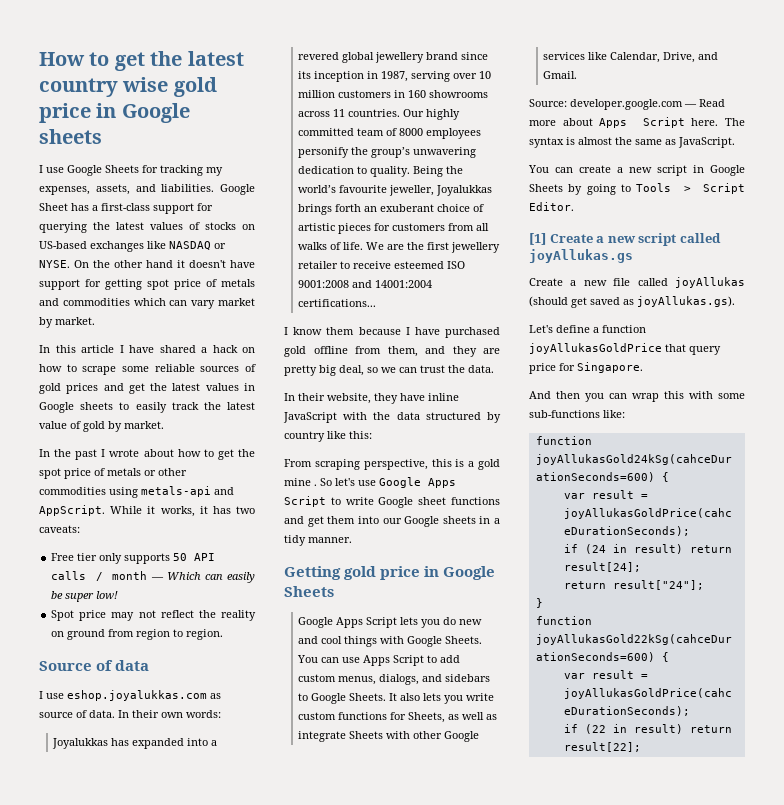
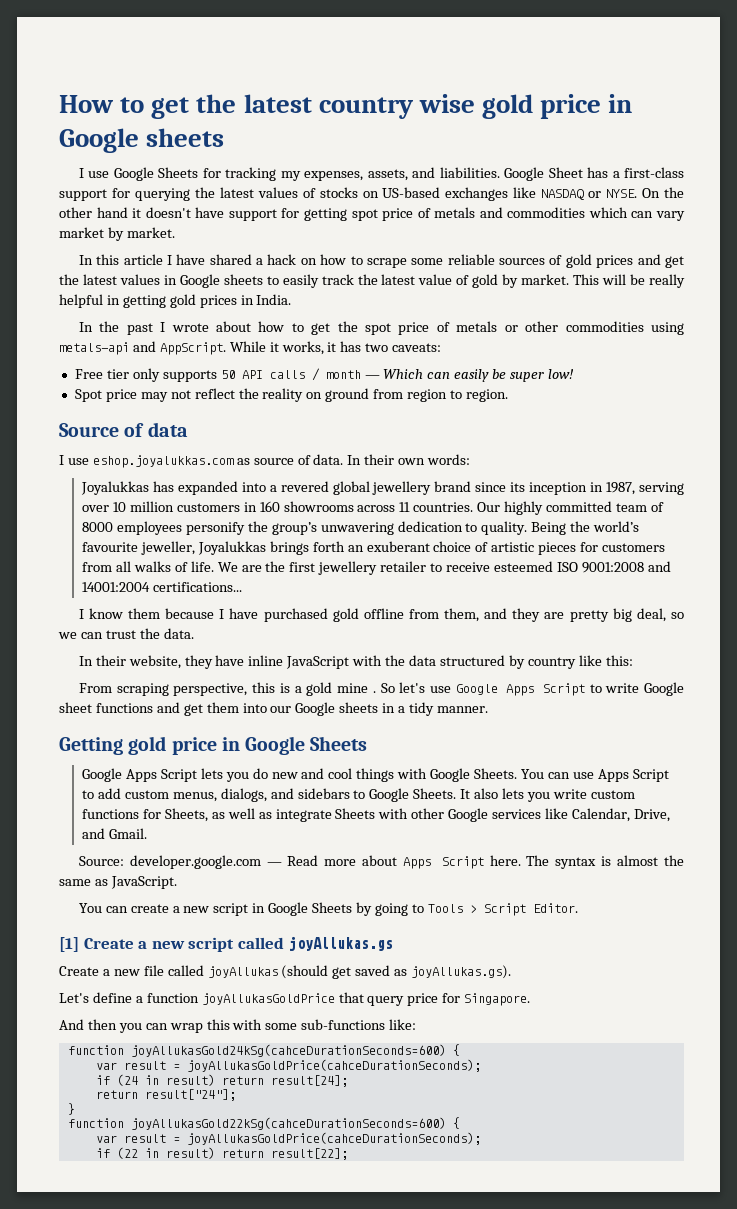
(164, 425) none -> [573,274,686,288] [59,294,292,308] This will be really helpful in getting gold prices in India.

